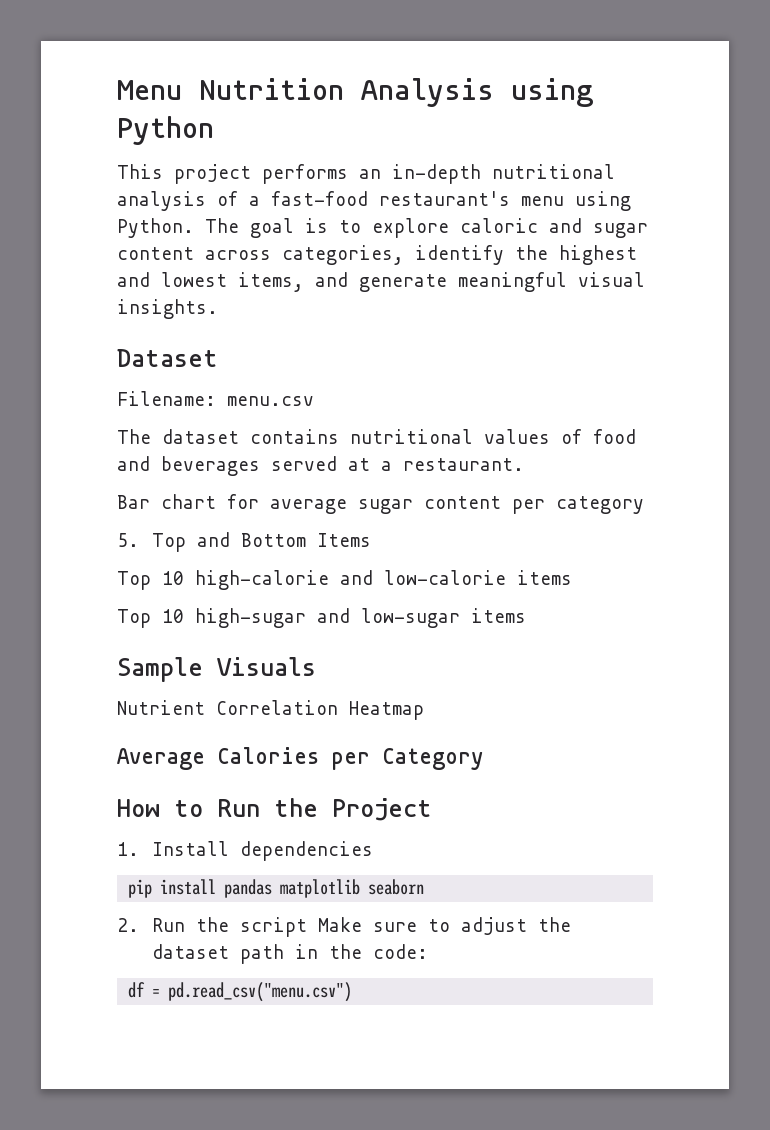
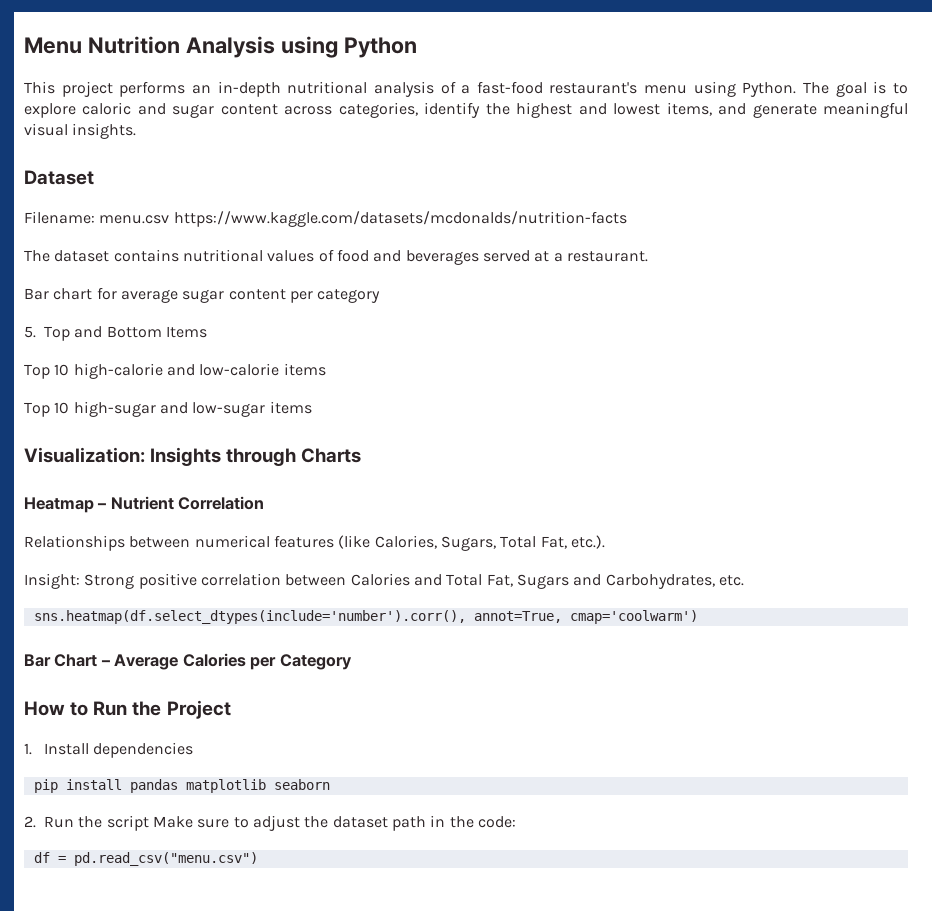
(314, 401) none -> [173,211,627,227] https://www.kaggle.com/datasets/mcdonalds/nutrition-facts
[117,657,316,682] [117,700,424,720] Sample Visuals // Nutrient Correlation Heatmap // -> [24,447,362,466] [24,496,265,513] [24,535,605,551] [24,573,744,589] [33,610,698,624] [24,654,110,667] Visualization: Insights through Charts // Heatmap – Nutrient Correlation // Relationships between numerical features (like Calories, Sugars, Total Fat, etc.). // Insight: Strong positive correlation between Calories and Total Fat, Sugars and Carbohydrates, etc. // sns.heatmap(df.select_dtypes(include='number').corr(), annot=True, cmap='coolwarm') // Bar Chart –

